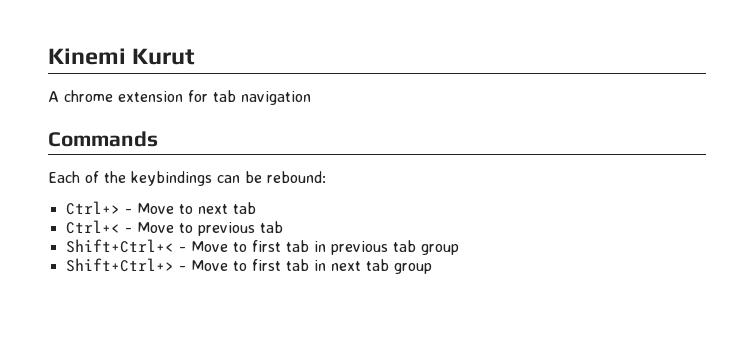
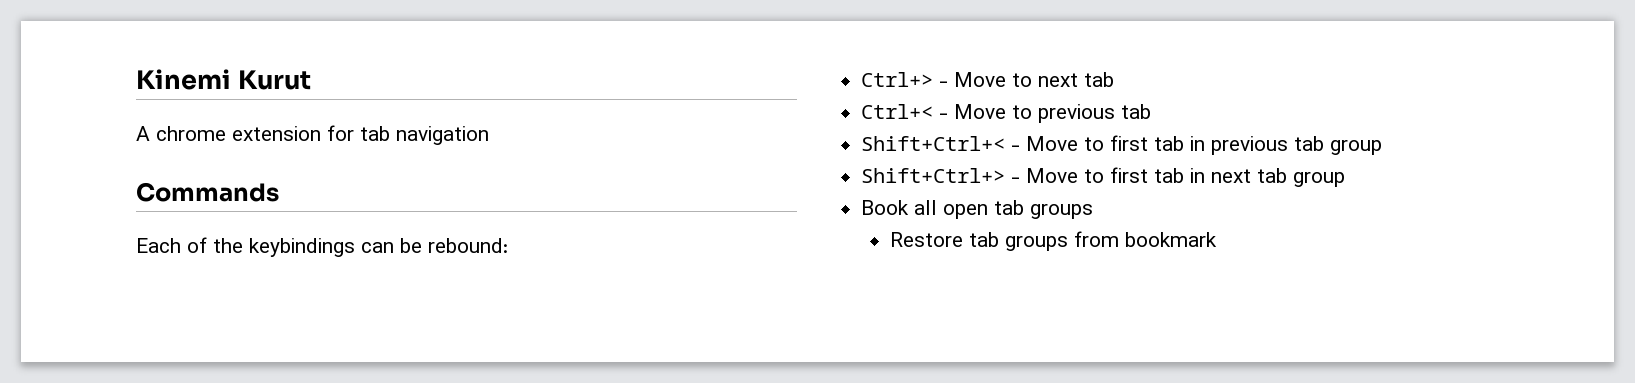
(432, 268) none -> [861,200,1094,219] [889,231,1217,251] // Book all open tab groups // Restore tab groups from bookmark

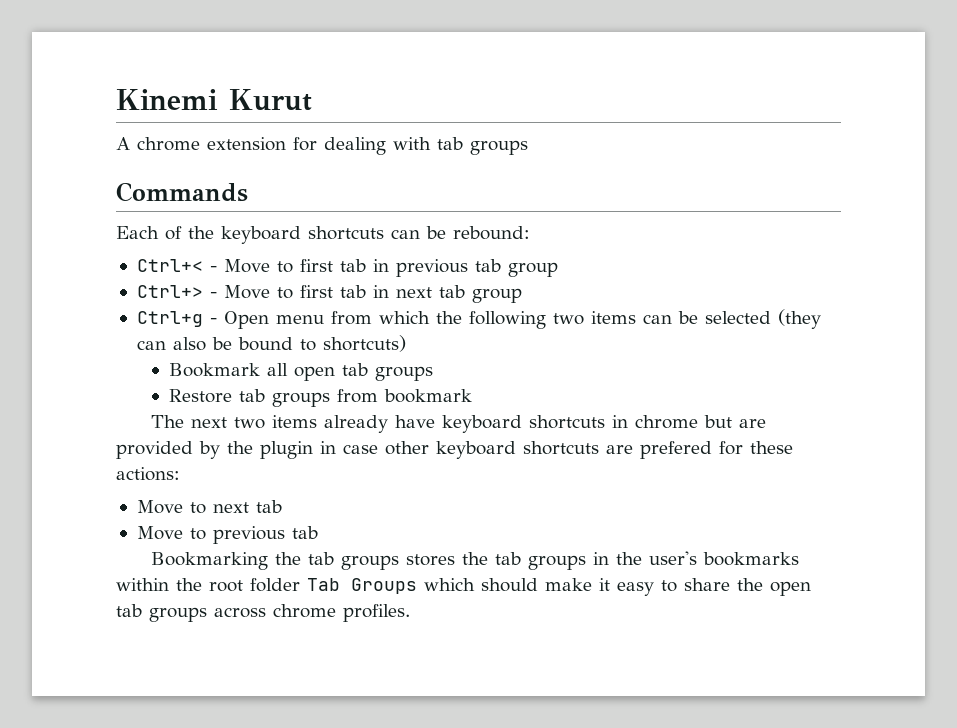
[360,126,489,145] tab navigation -> [324,137,528,155] dealing with tab groups
[249,238,355,257] keybindings -> [221,226,384,244] keyboard shortcuts
[861,72,1115,87] [861,104,1152,123] [861,136,1006,151] Ctrl+> - Move to next tab // Ctrl+< - Move to previous tab // Shift+Ctrl+< -> [136,259,203,272] Ctrl+<
[861,168,1006,183] Shift+Ctrl+> -> [136,285,203,298] Ctrl+>
[861,200,910,215] Book -> [136,309,821,329] [136,335,406,352] [168,363,260,377] Ctrl+g - Open menu from which the following two items can be selected (they can also be bound to shortcuts) // Bookmark
(1217, 239) none -> [150,415,766,433] [116,441,793,459] [116,467,180,481] [136,500,282,514] [136,526,318,544] [150,551,799,570] [116,578,811,596] [116,604,410,622] // The next two items already have keyboard shortcuts in chrome but are provided by the plugin in case other keyboard shortcuts are prefered for these actions: // Move to next tab // Move to previous tab // Bookmarking the tab groups stores the tab groups in the user's bookmarks within the root folder Tab Groups which should make it easy to share the open tab groups across chrome profiles.

